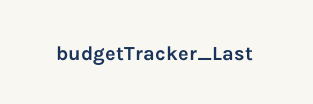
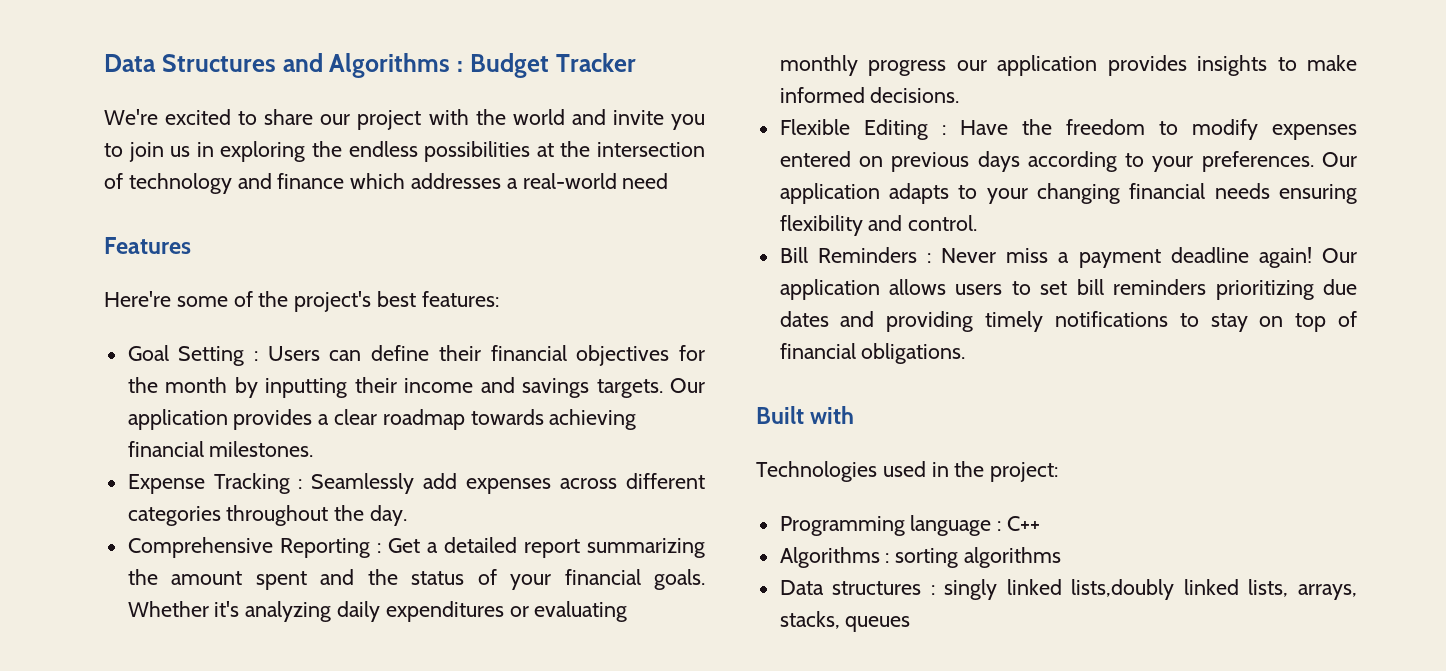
[56,46,253,66] budgetTracker_Last -> [104,53,636,78] [104,109,705,130] [104,141,705,162] [104,173,669,194] [104,237,191,254] [104,291,499,312] [127,345,705,366] [127,377,706,398] [127,409,637,430] [127,441,314,457] [127,473,705,494] [127,505,408,526] [127,537,706,558] [127,569,706,590] [127,601,628,622] [779,55,1357,76] [779,87,960,103] [779,119,1357,140] [779,151,1357,172] [779,183,1357,204] [779,215,978,236] [779,247,1357,268] [779,279,1357,300] [779,311,1357,332] [779,343,966,364] [756,406,855,424] [756,461,1059,482] [779,515,1041,536] [779,547,1062,568] [779,579,1357,600] [779,611,911,632] Data Structures and Algorithms : Budget Tracker // We're excited to share our project with the world and invite you to join us in exploring the endless possibilities at the intersection of technology and finance which addresses a real-world need // Features // Here're some of the project's best features: // Goal Setting : Users can define their financial objectives for the month by inputting their income and savings targets. Our application provides a clear roadmap towards achieving financial milestones. // Expense Tracking : Seamlessly add expenses across different categories throughout the day. // Comprehensive Reporting : Get a detailed report summarizing the amount spent and the status of your financial goals. Whether it's analyzing daily expenditures or evaluating monthly progress our application provides insights to make informed decisions. // Flexible Editing : Have the freedom to modify expenses entered on previous days according to your preferences. Our application adapts to your changing financial needs ensuring flexibility and control. // Bill Reminders : Never miss a payment deadline again! Our application allows users to set bill reminders prioritizing due dates and providing timely notifications to stay on top of financial obligations. // Built with // Technologies used in the project: // Programming language : C++ // Algorithms : sorting algorithms // Data structures : singly linked lists,doubly linked lists, arrays, stacks, queues

